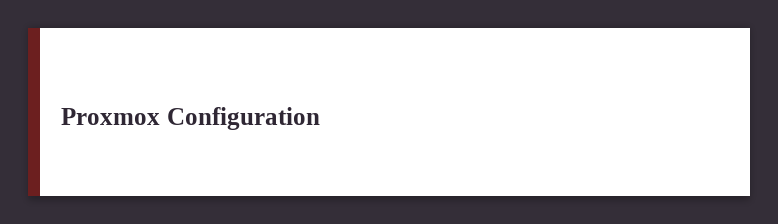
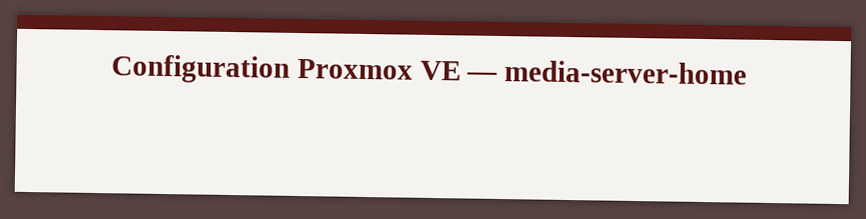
[61,107,320,130] Proxmox Configuration -> [111,54,748,85] Configuration Proxmox VE — media-server-home

